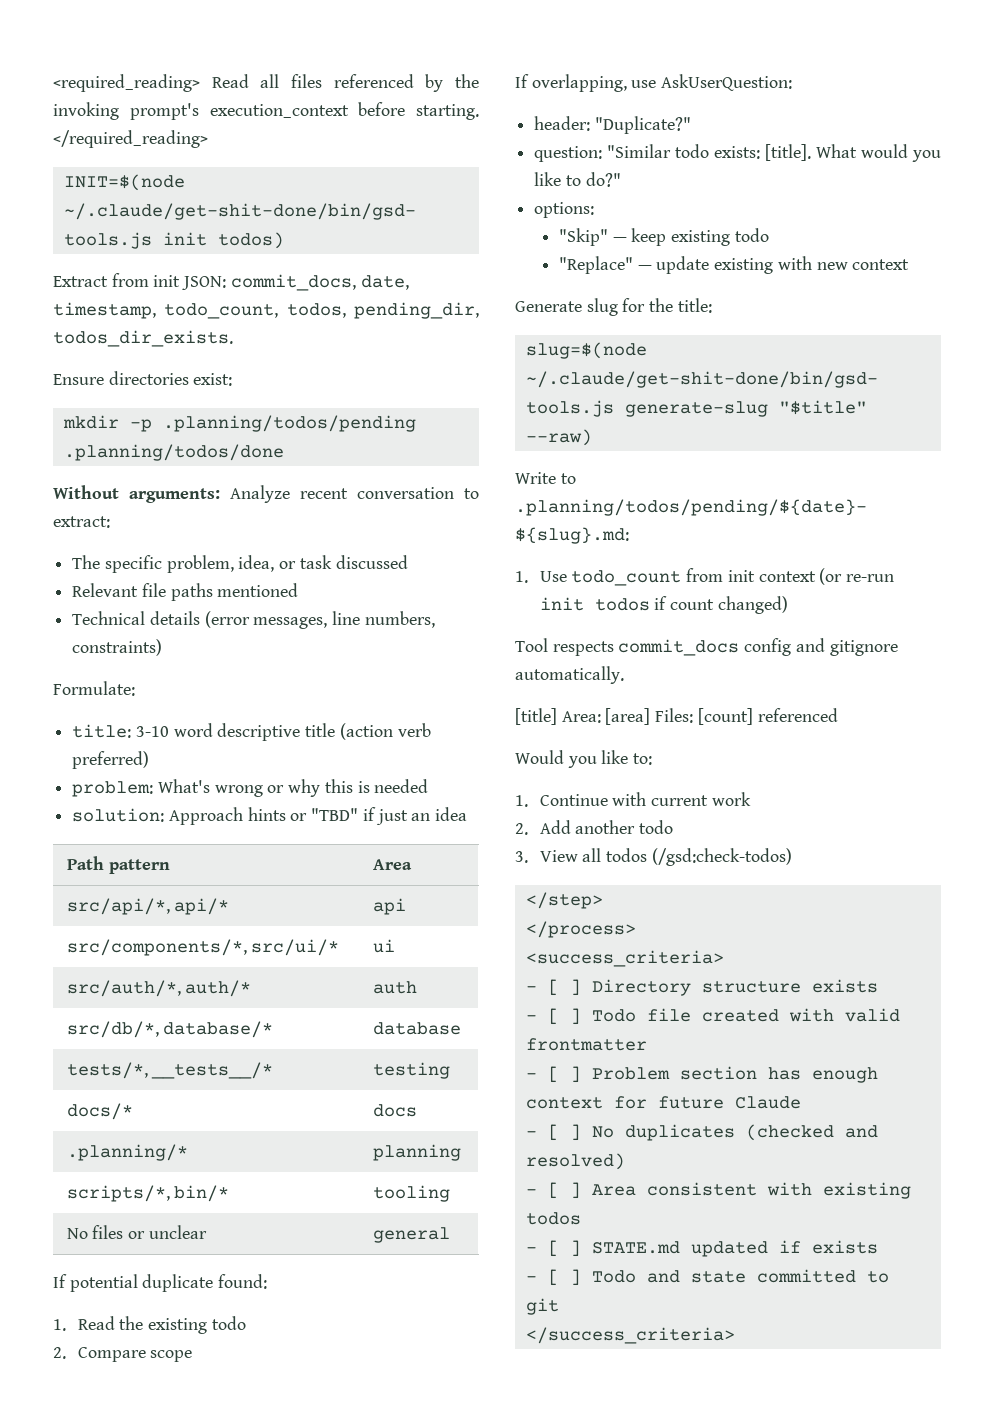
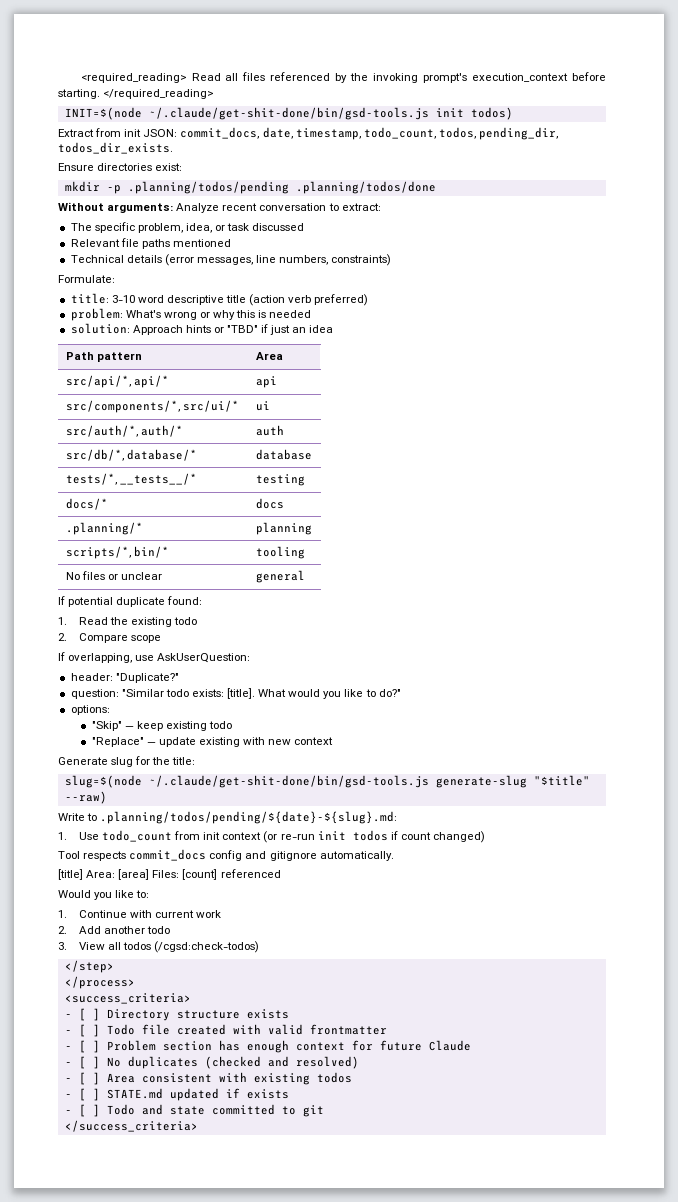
[651,848,792,866] (/gsd:check-todos) -> [154,941,260,953] (/cgsd:check-todos)

